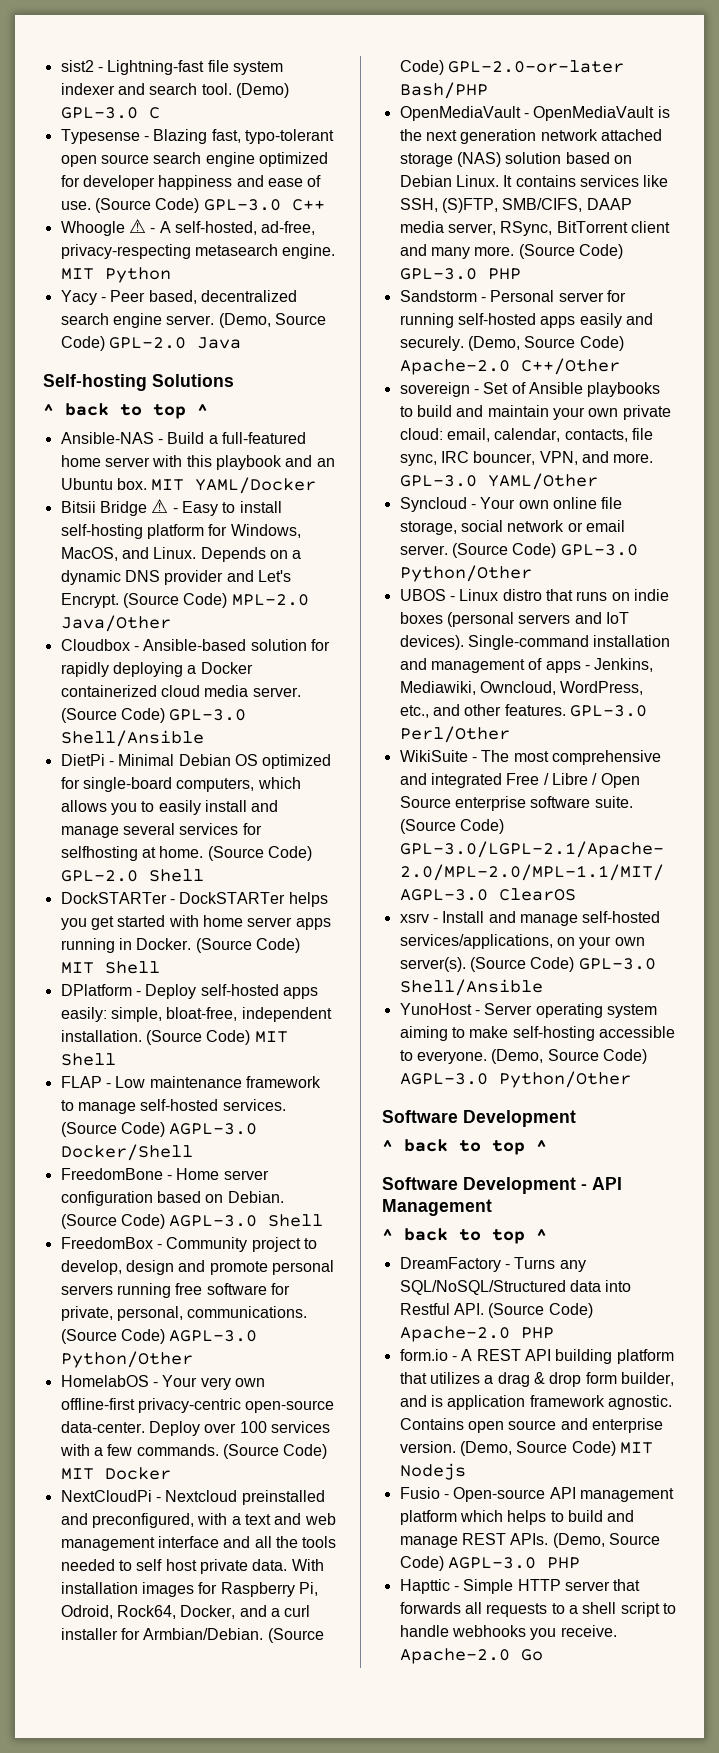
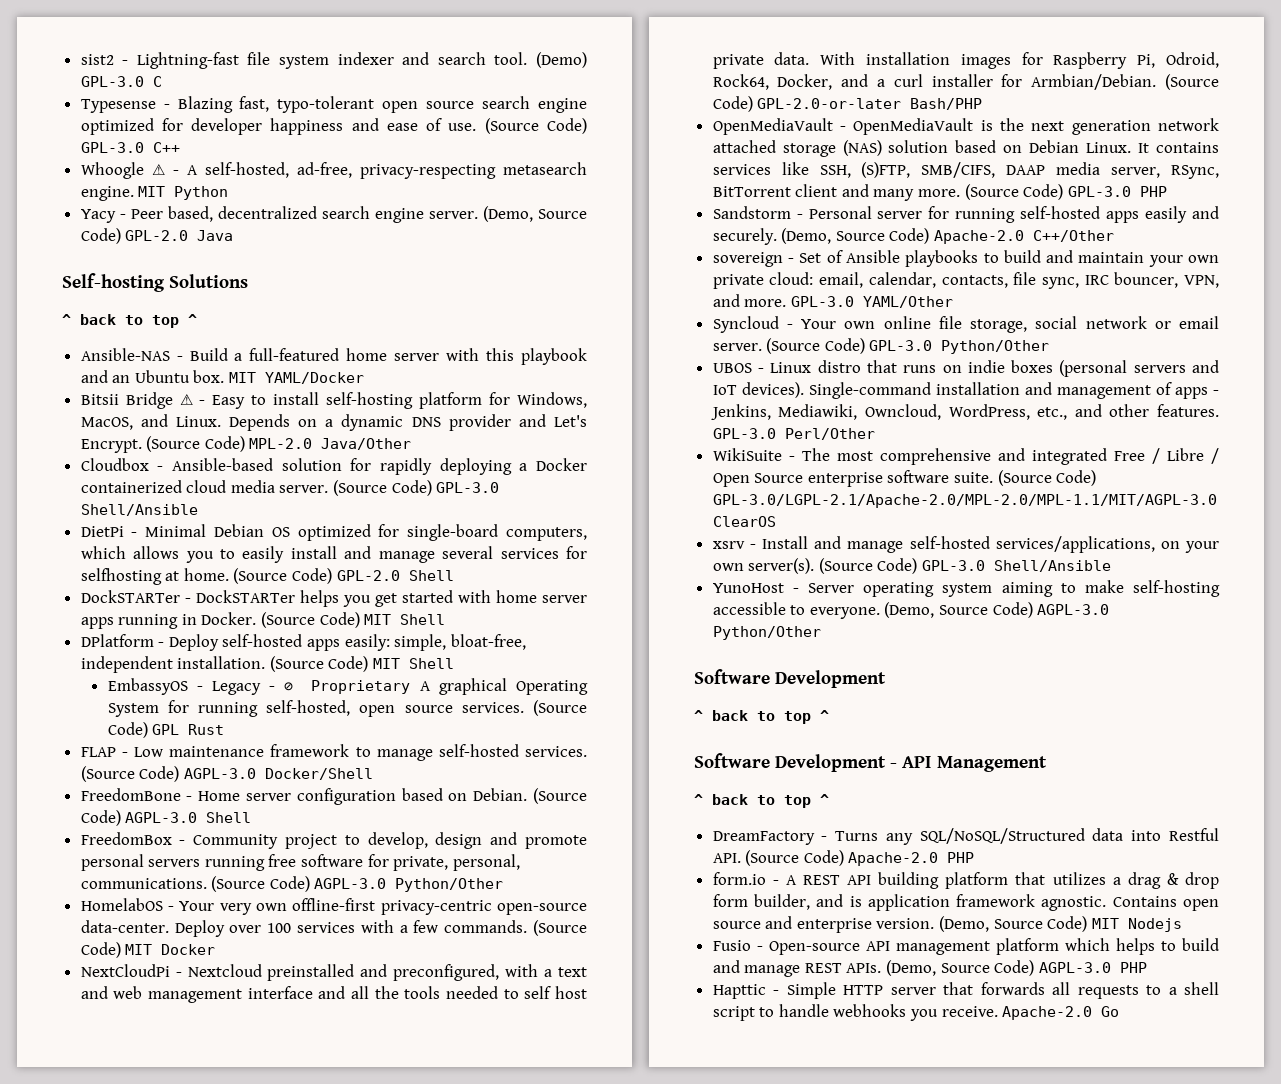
(116, 1059) none -> [107,678,588,695] [107,700,587,717] [107,722,225,738] // EmbassyOS - Legacy - ⊘ Proprietary A graphical Operating System for running self-hosted, open source services. (Source Code) GPL Rust

